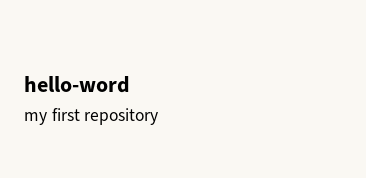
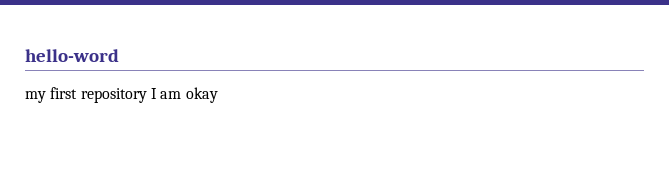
(159, 116) none -> [150,87,218,103] I am okay

